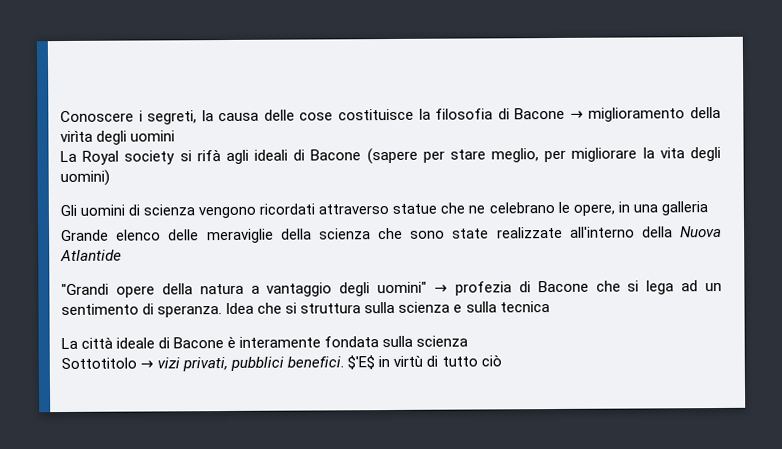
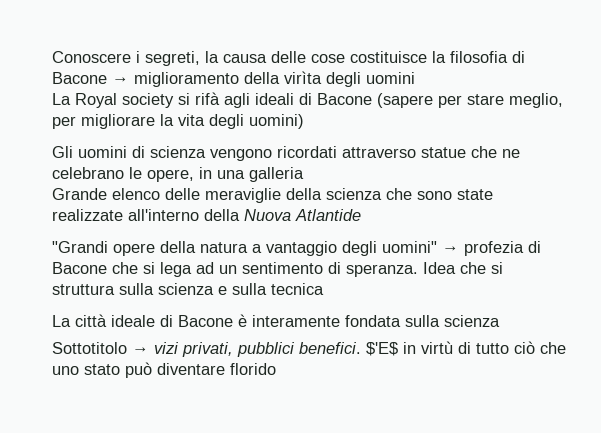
(502, 360) none -> [540,342,566,354] [52,362,276,378] che uno stato può diventare florido

